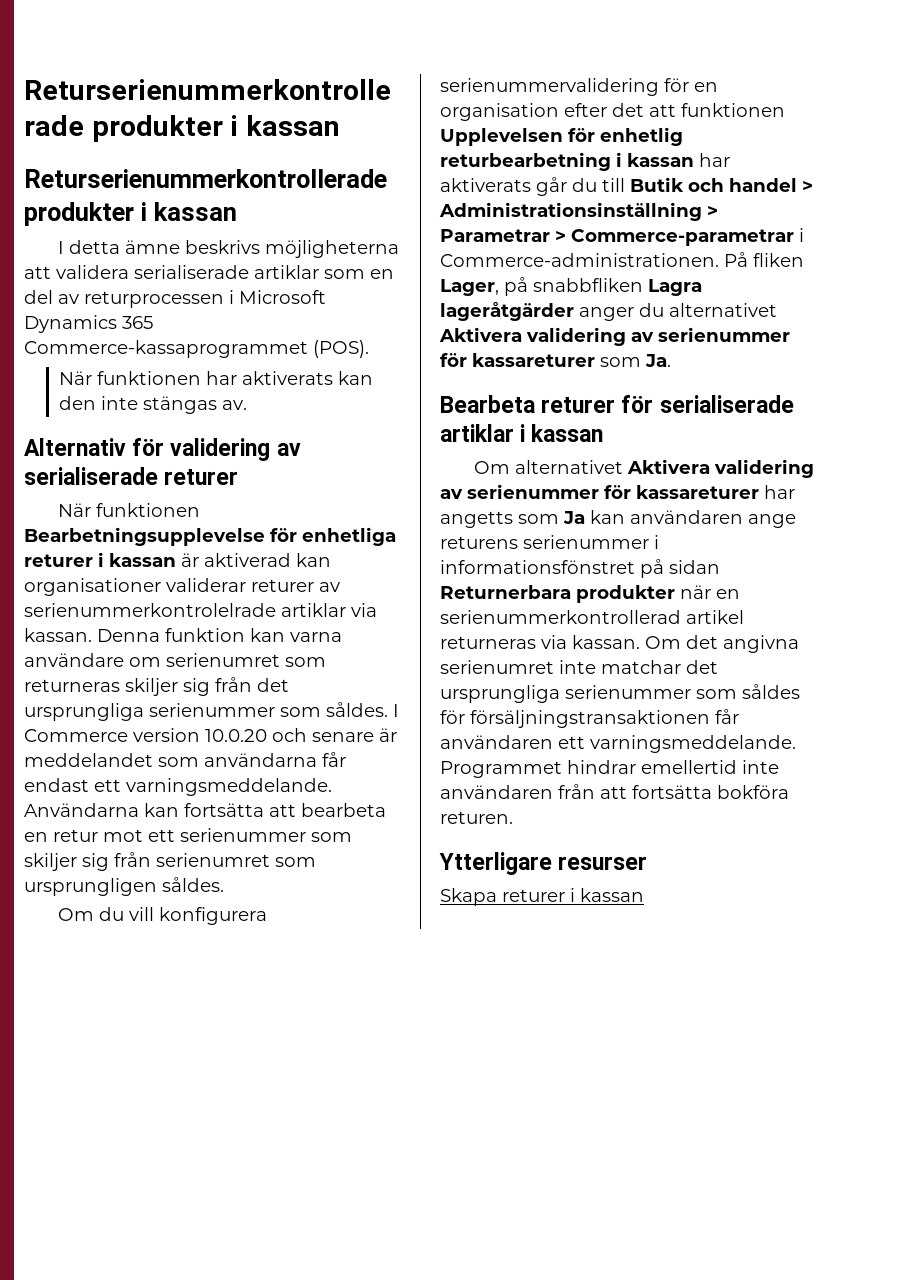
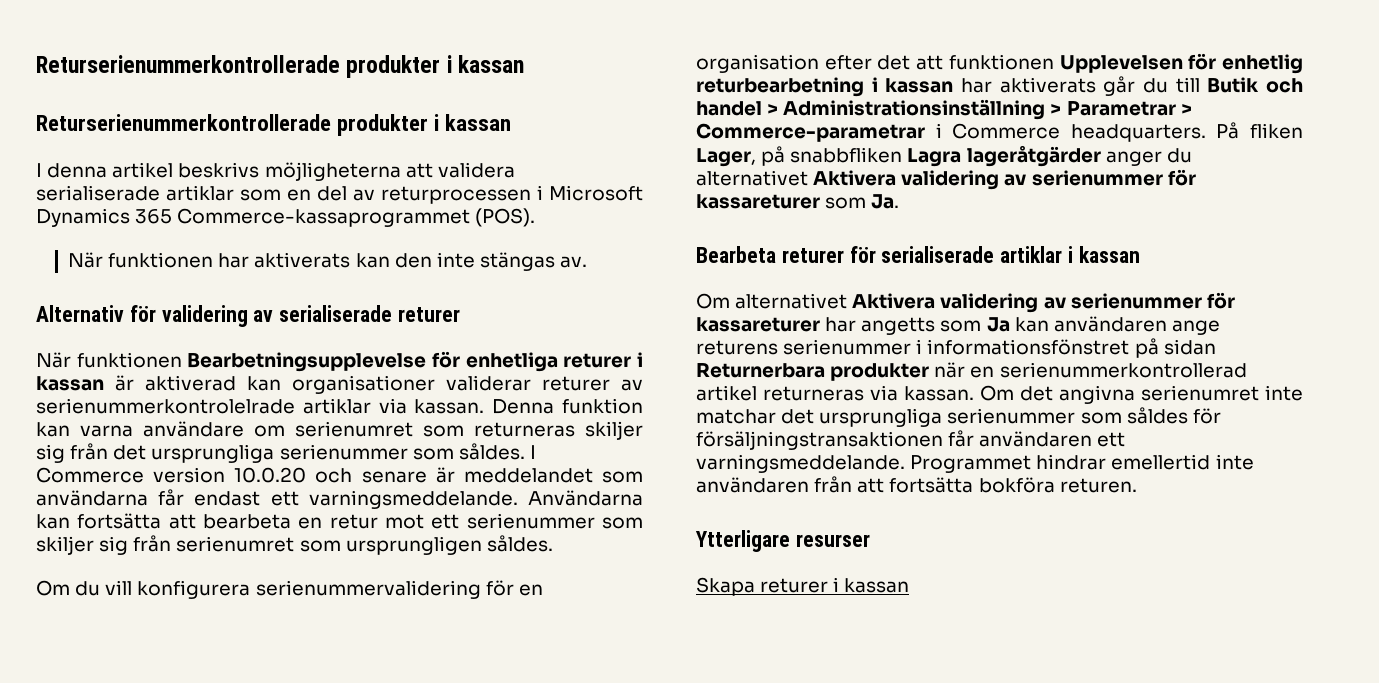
[68,240,180,254] detta ämne -> [47,162,174,178] denna artikel
[440,253,719,267] Commerce-administrationen. -> [952,123,1206,142] Commerce headquarters.

